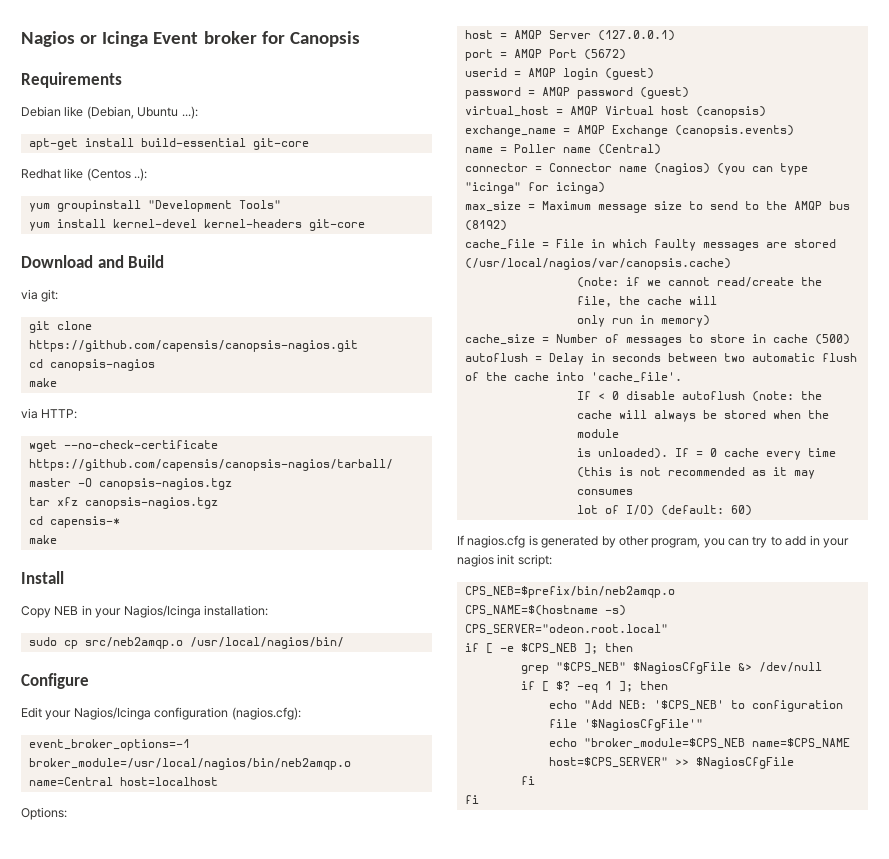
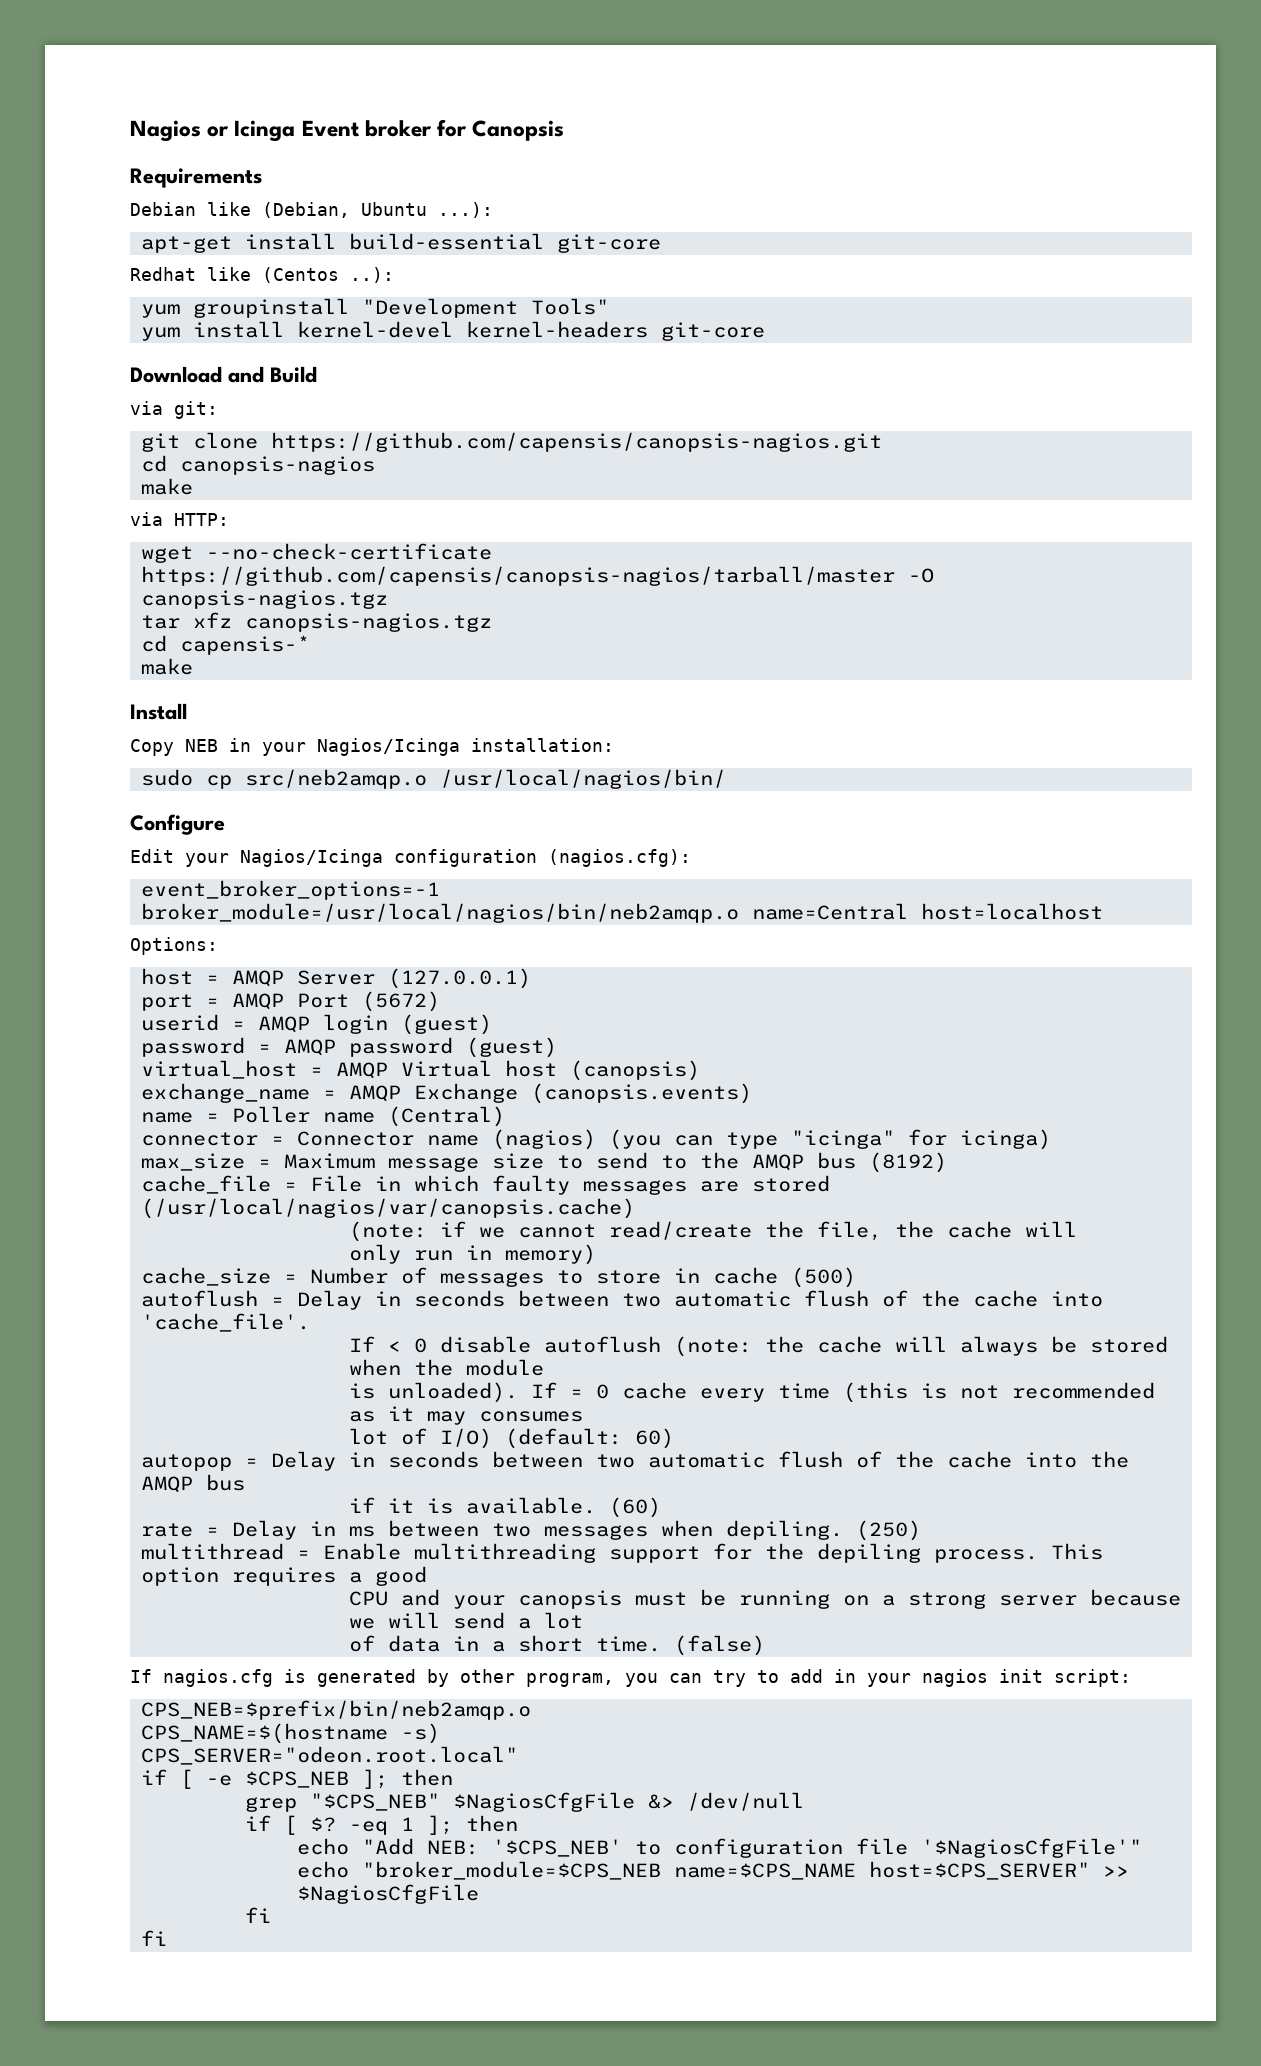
(752, 510) none -> [140,1451,1129,1471] [140,1474,245,1493] [348,1497,661,1518] [140,1520,921,1541] [140,1543,1103,1563] [140,1566,427,1586] [348,1589,1181,1609] [348,1612,583,1629] [348,1635,765,1656] // autopop = Delay in seconds between two automatic flush of the cache into the AMQP bus // if it is available. (60) // rate = Delay in ms between two messages when depiling. (250) // multithread = Enable multithreading support for the depiling process. This option requires a good // CPU and your canopsis must be running on a strong server because we will send a lot // of data in a short time. (false)

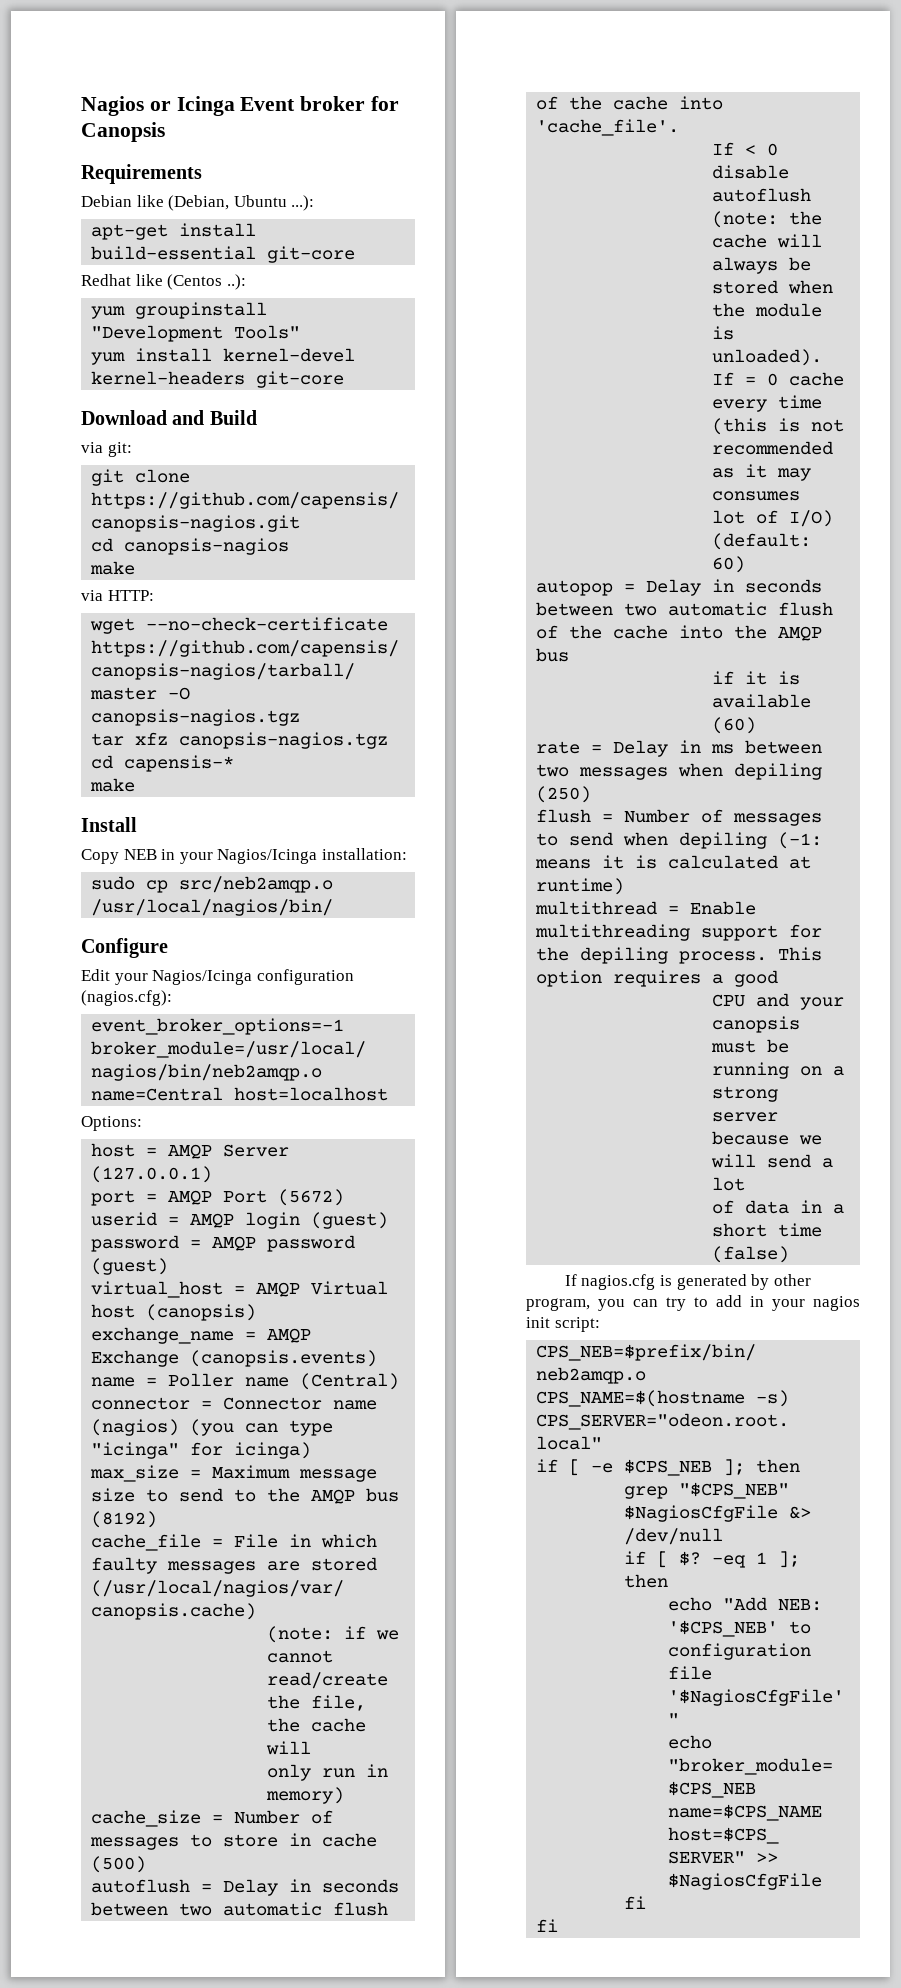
[465,1497,596,1514] available. -> [712,694,812,708] available
[725,1520,843,1540] depiling. -> [734,763,823,780] depiling
(921, 1530) none -> [536,809,823,826] [536,832,823,849] [535,855,812,869] [536,878,625,895] // flush = Number of messages to send when depiling (-1: means it is calculated at runtime)
[595,1636,661,1652] time. -> [778,1223,823,1237] time

